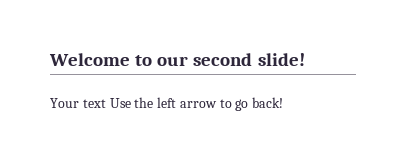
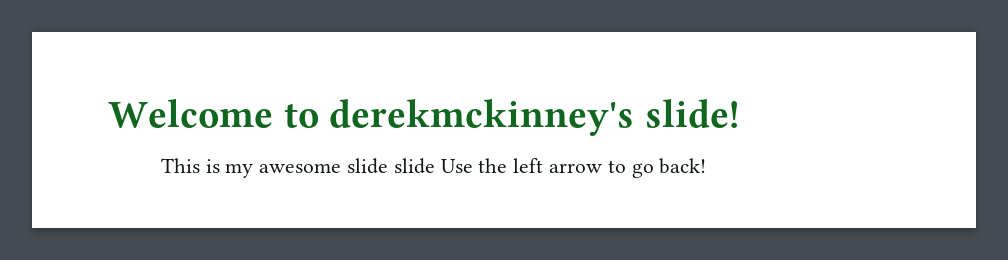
[157,53,253,66] our second -> [329,99,635,136] derekmckinney's
[50,98,106,108] Your text -> [160,158,435,178] This is my awesome slide slide

